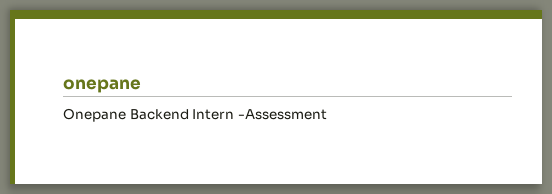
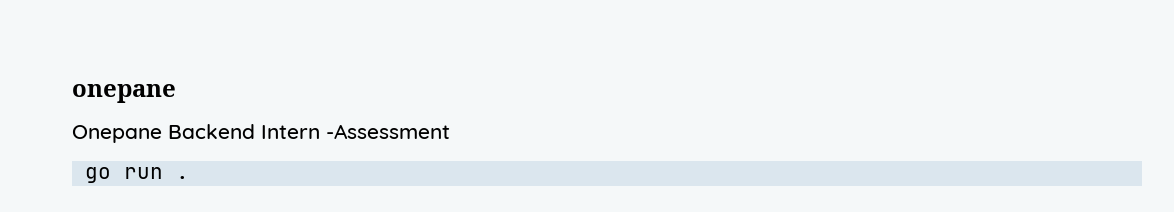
(327, 114) none -> [84,167,189,183] // go run .

